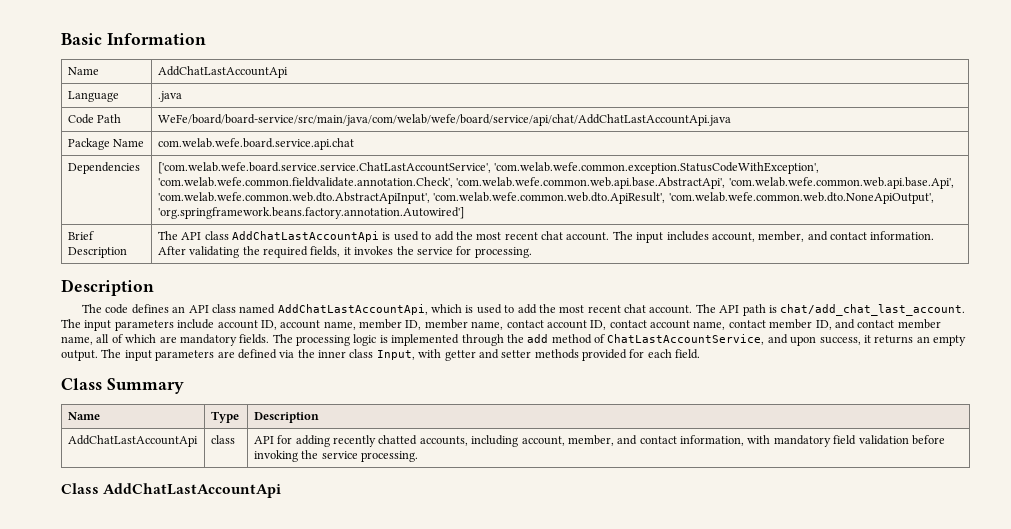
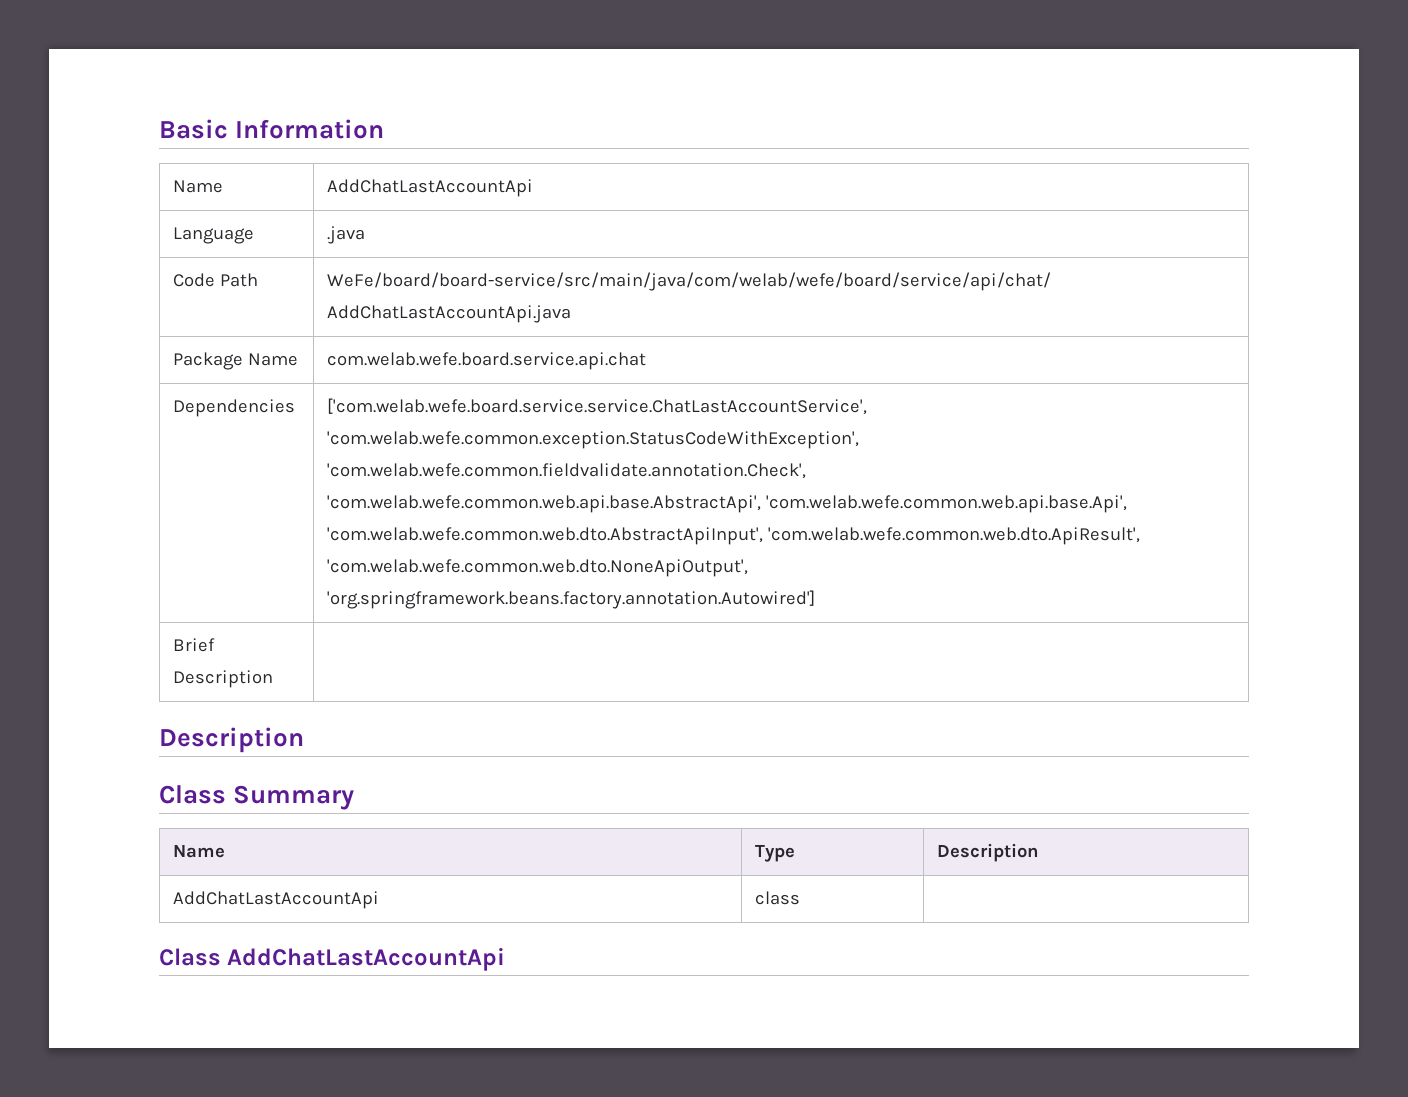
[157,231,935,243] [157,246,532,258] [61,279,154,296] [82,304,966,316] [61,319,941,331] [61,334,966,346] [61,349,701,361] The API class AddChatLastAccountApi is used to add the most recent chat account. The input includes account, member, and contact information. After validating the required fields, it invokes the service for processing. // Description // The code defines an API class named AddChatLastAccountApi, which is used to add the most recent chat account. The API path is chat/add_chat_last_account. The input parameters include account ID, account name, member ID, member name, contact account ID, contact account name, contact member ID, and contact member name, all of which are mandatory fields. The processing logic is implemented through the add method of ChatLastAccountService, and upon success, it returns an empty output. The input parameters are defined via the inner class Input, with getter and setter methods provided for each field. -> [159,727,304,753] // Description
[253,435,945,447] [253,450,419,462] API for adding recently chatted accounts, including account, member, and contact information, with mandatory field validation before invoking the service processing. -> (800, 898) none

